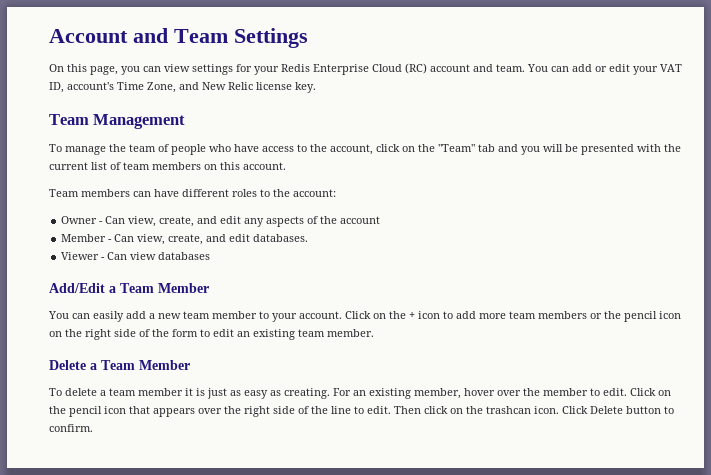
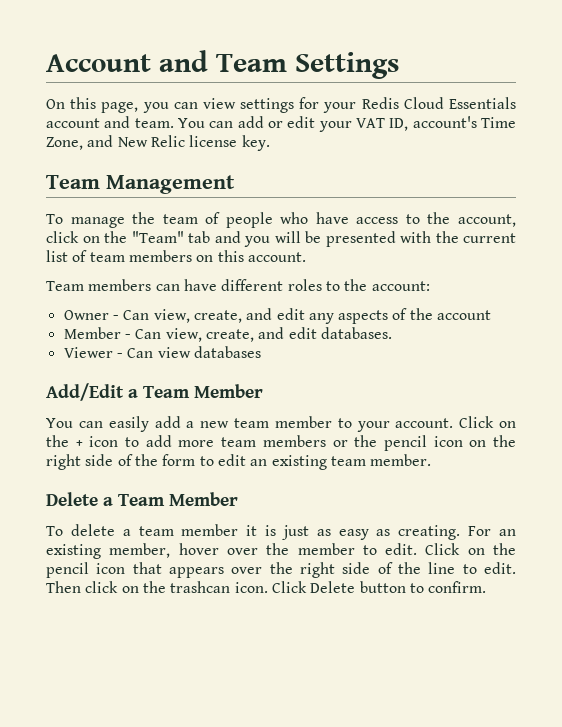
[313,63,427,75] Enterprise Cloud (RC) -> [403,97,516,109] Cloud Essentials

